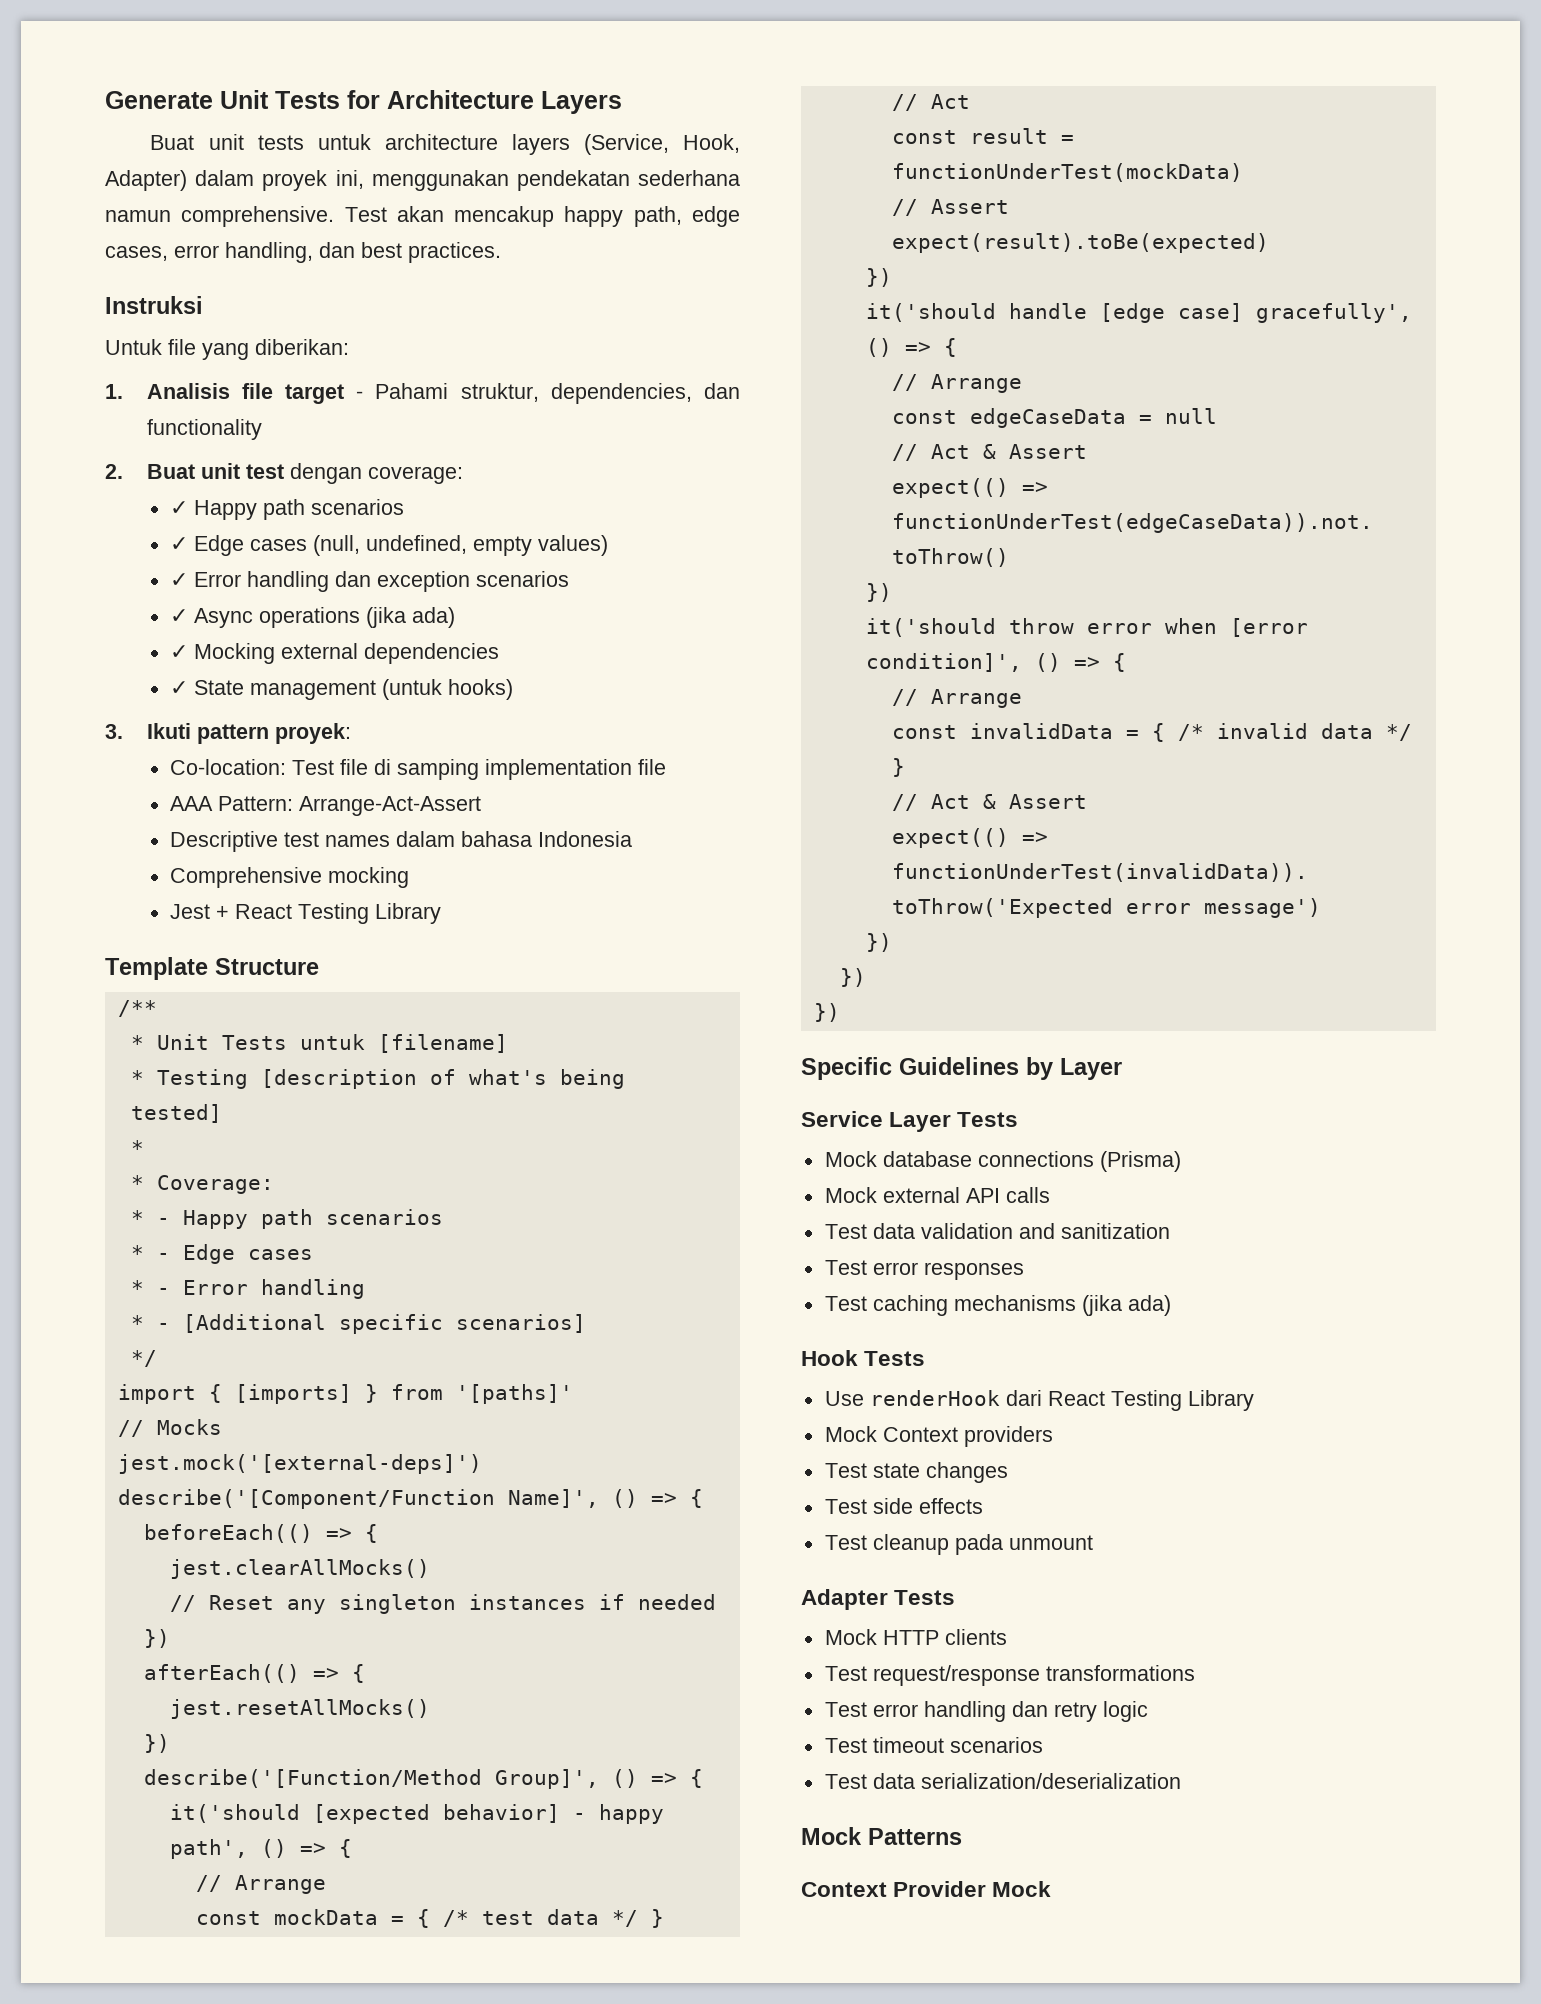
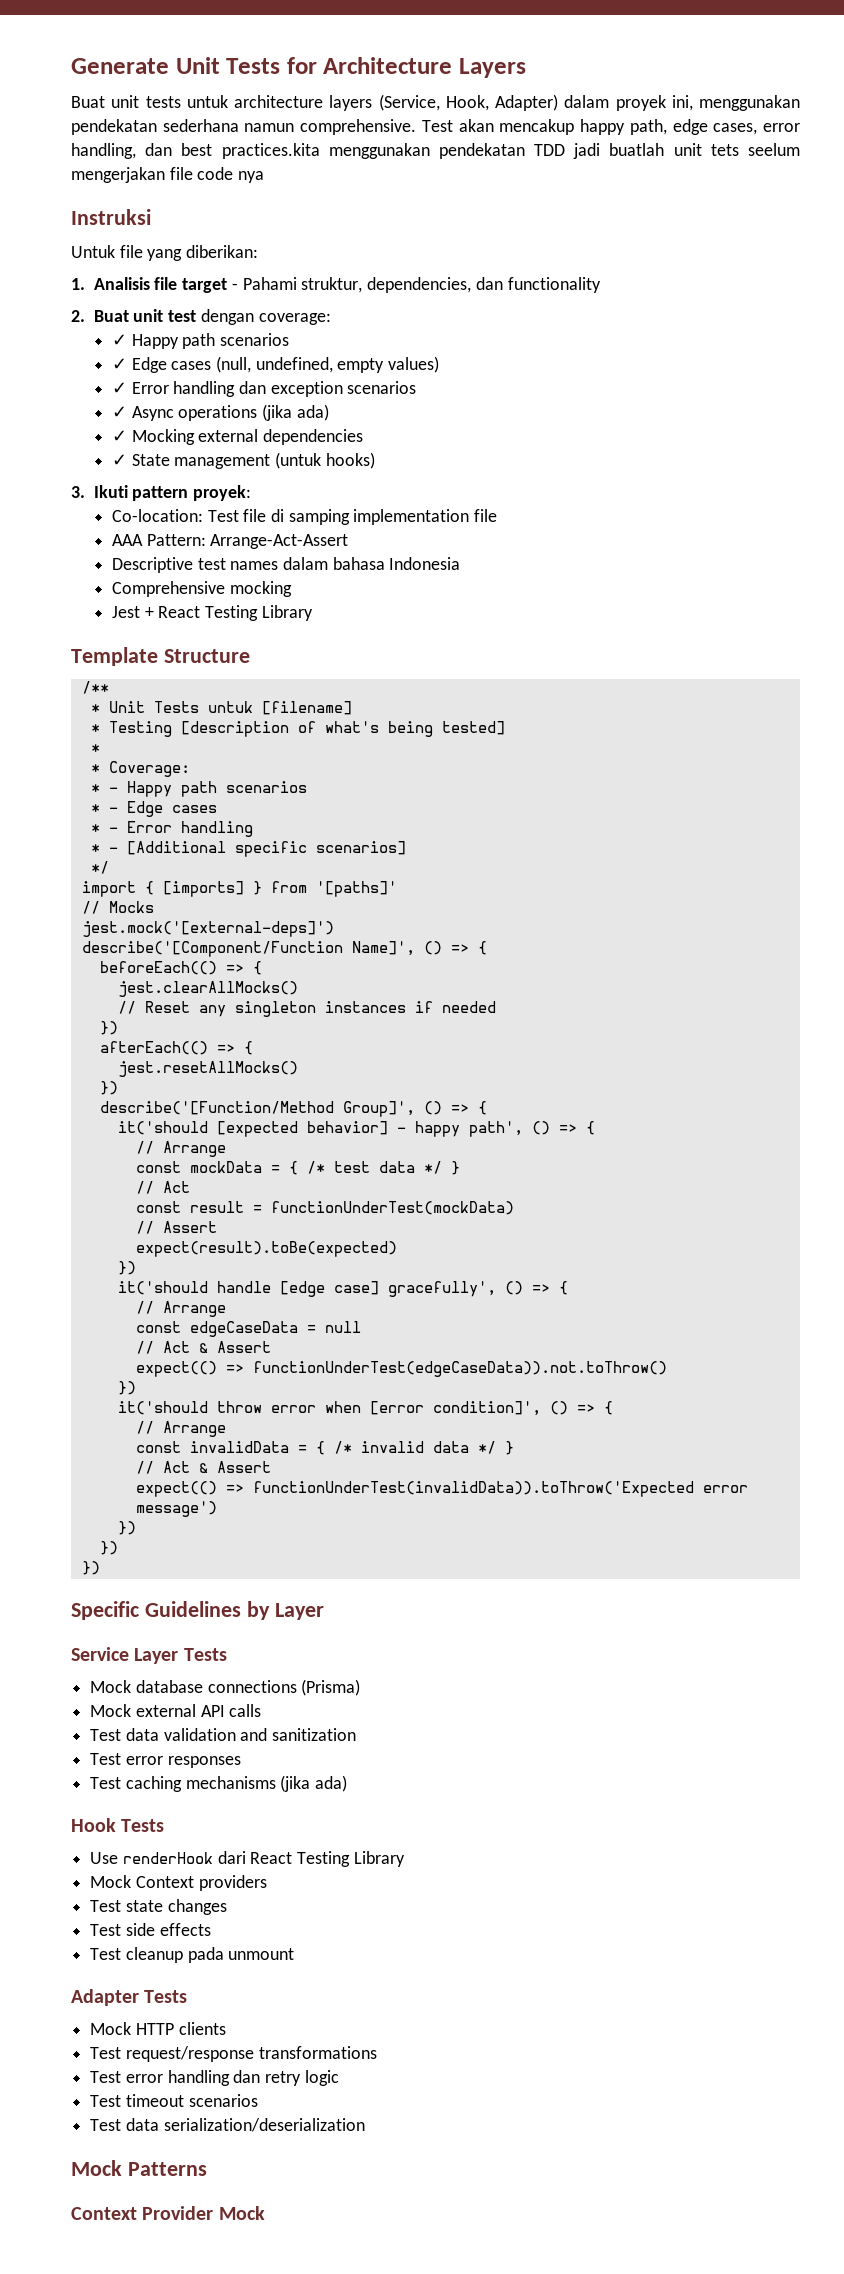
[408,242,501,263] practices. -> [221,143,800,159] [71,167,265,183] practices.kita menggunakan pendekatan TDD jadi buatlah unit tets seelum mengerjakan file code nya

